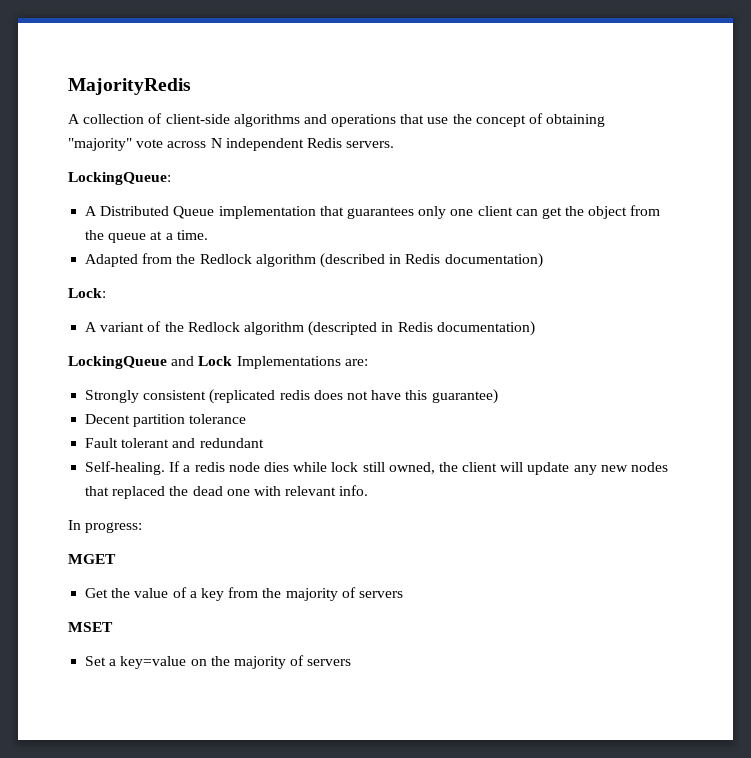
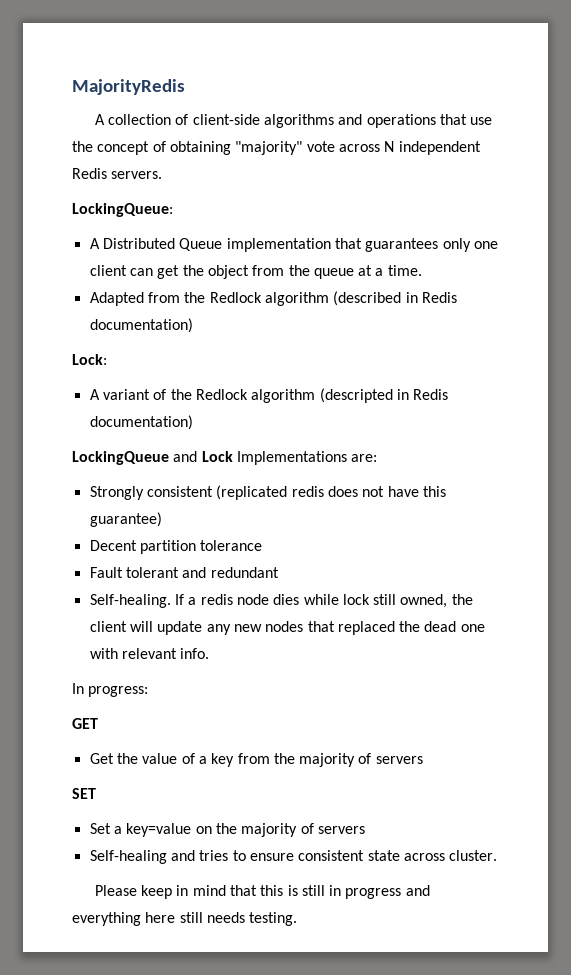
[68,554,116,564] MGET -> [72,718,98,729] GET
[68,622,113,632] MSET -> [72,788,96,799] SET
(352, 662) none -> [89,850,498,864] [94,885,430,899] [72,912,298,926] // Self-healing and tries to ensure consistent state across cluster. // Please keep in mind that this is still in progress and everything here still needs testing.

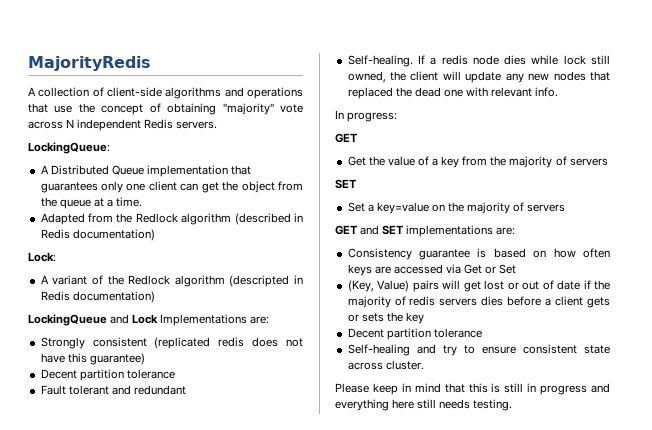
(365, 830) none -> [335,225,516,237] [347,248,611,260] [347,264,517,276] [347,280,610,292] [347,296,610,308] [347,312,424,324] [347,328,482,340] // GET and SET implementations are: // Consistency guarantee is based on how often keys are accessed via Get or Set // (Key, Value) pairs will get lost or out of date if the majority of redis servers dies before a client gets or sets the key // Decent partition tolerance
[199,850,229,861] tries -> [442,345,457,356] try

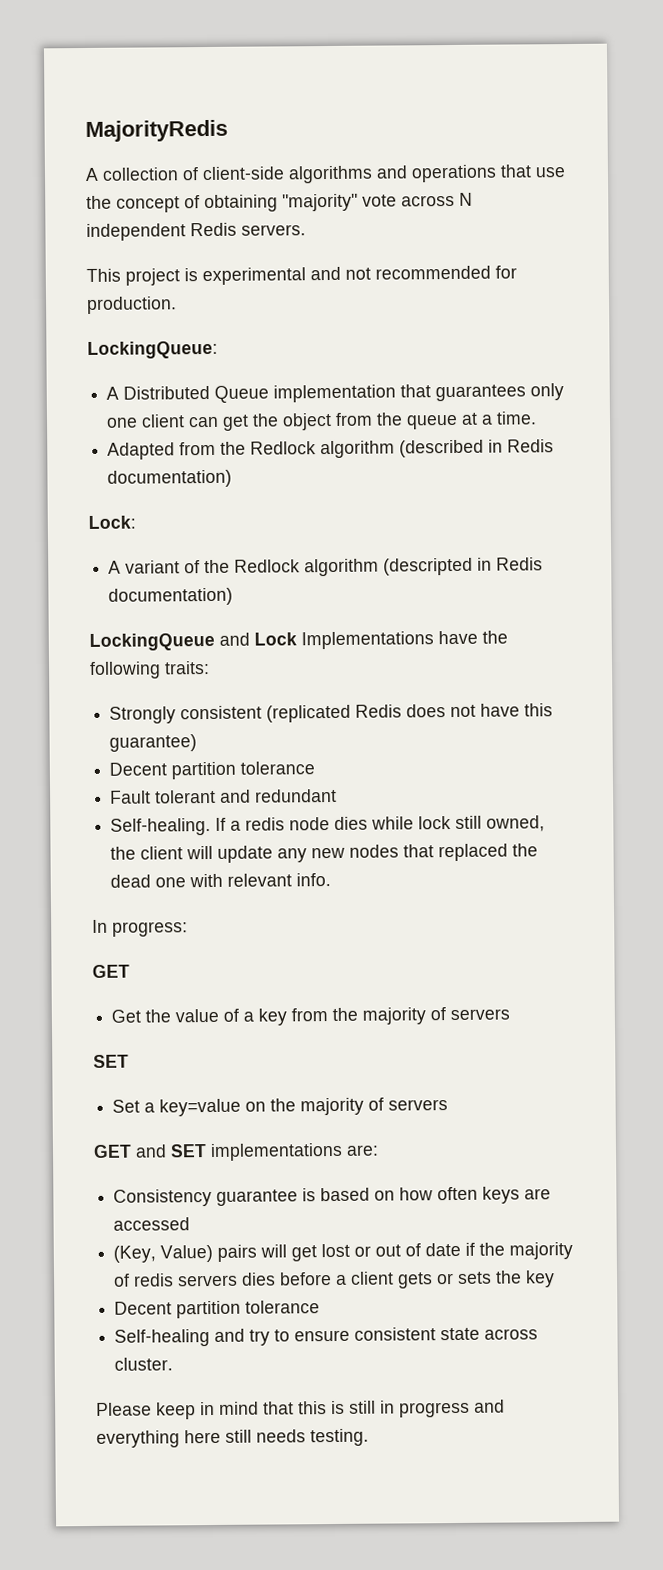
(218, 125) none -> [86,265,517,286] [86,296,177,314] // This project is experimental and not recommended for production.
[250,316,270,324] are: -> [438,630,508,645] [89,661,210,679] have the following traits:
[218,337,245,347] redis -> [355,704,403,718] Redis
[445,264,517,274] via Get or Set -> (191, 1224) none

